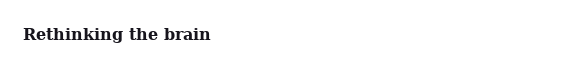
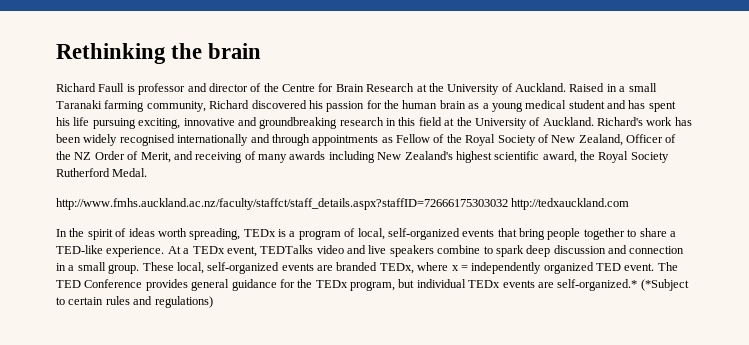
(211, 34) none -> [56,83,657,95] [56,100,676,112] [56,117,692,129] [56,134,677,146] [56,151,669,163] [56,168,148,177] [56,198,630,210] [56,228,676,240] [56,245,685,257] [56,262,678,274] [56,279,689,291] [56,296,213,308] // Richard Faull is professor and director of the Centre for Brain Research at the University of Auckland. Raised in a small Taranaki farming community, Richard discovered his passion for the human brain as a young medical student and has spent his life pursuing exciting, innovative and groundbreaking research in this field at the University of Auckland. Richard's work has been widely recognised internationally and through appointments as Fellow of the Royal Society of New Zealand, Officer of the NZ Order of Merit, and receiving of many awards including New Zealand's highest scientific award, the Royal Society Rutherford Medal. // http://www.fmhs.auckland.ac.nz/faculty/staffct/staff_details.aspx?staffID=72666175303032 http://tedxauckland.com // In the spirit of ideas worth spreading, TEDx is a program of local, self-organized events that bring people together to share a TED-like experience. At a TEDx event, TEDTalks video and live speakers combine to spark deep discussion and connection in a small group. These local, self-organized events are branded TEDx, where x = independently organized TED event. The TED Conference provides general guidance for the TEDx program, but individual TEDx events are self-organized.* (*Subject to certain rules and regulations)

